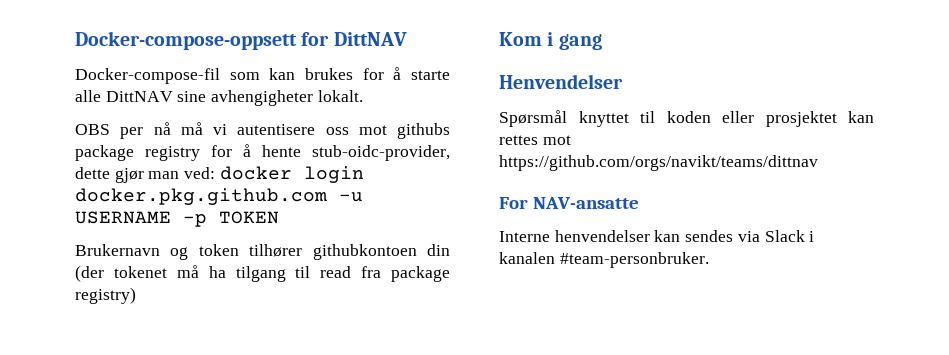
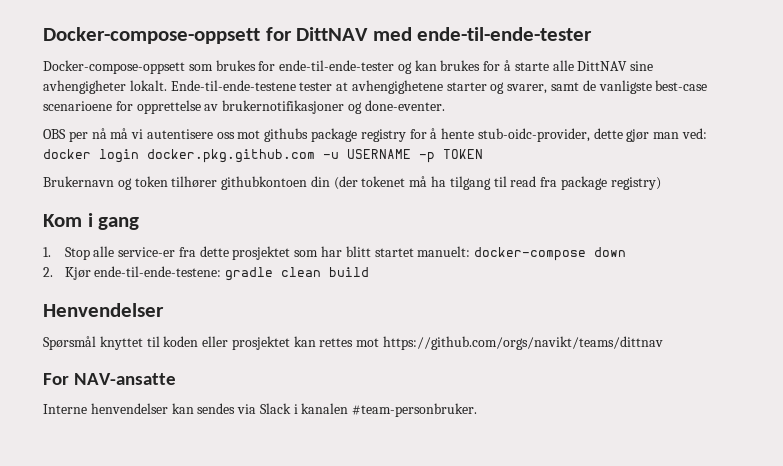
[75,68,260,84] // Docker-compose-fil som -> [372,27,593,41] [43,60,412,74] med ende-til-ende-tester // Docker-compose-oppsett som brukes for ende-til-ende-tester og
(363, 96) none -> [170,80,708,94] [43,100,445,114] Ende-til-ende-testene tester at avhengighetene starter og svarer, samt de vanligste best-case scenarioene for opprettelse av brukernotifikasjoner og done-eventer.
(602, 42) none -> [43,246,627,261] [43,266,370,281] // 1. Stop alle service-er fra dette prosjektet som har blitt startet manuelt: docker-compose down // 2. Kjør ende-til-ende-testene: gradle clean build

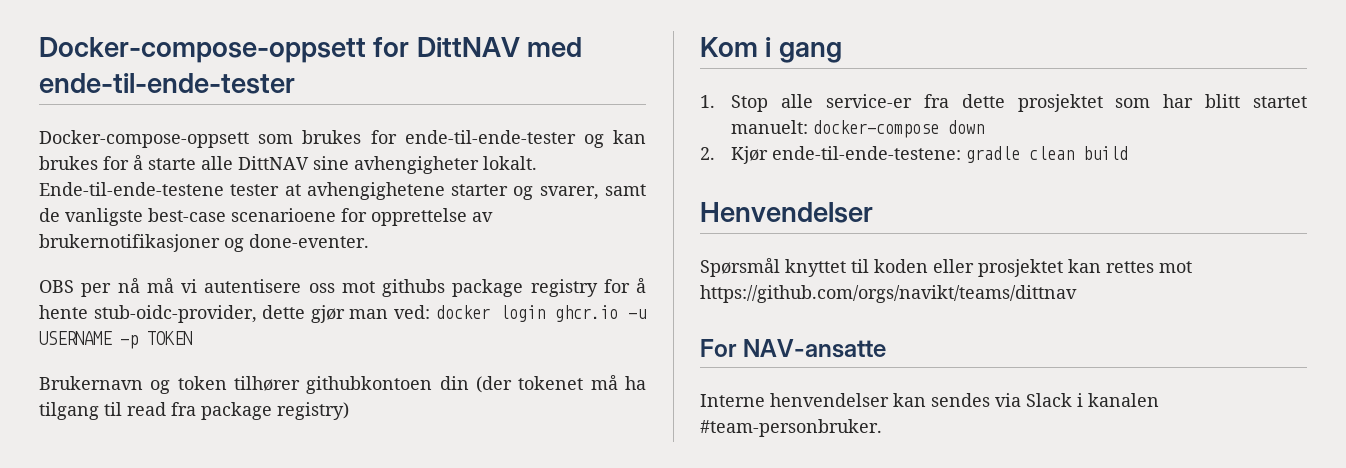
[147,149,315,163] docker.pkg.github.com -> [554,305,618,322] ghcr.io

